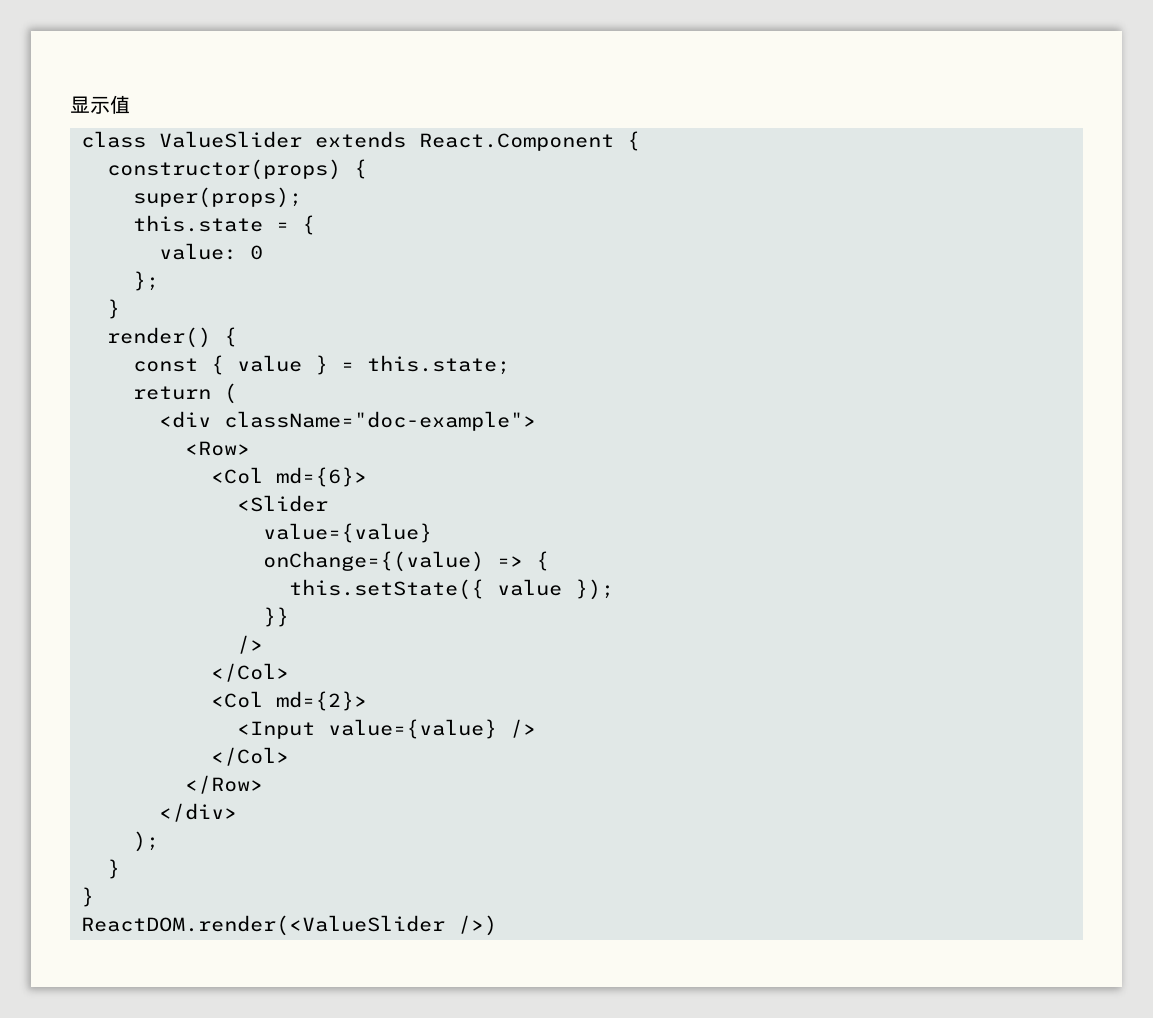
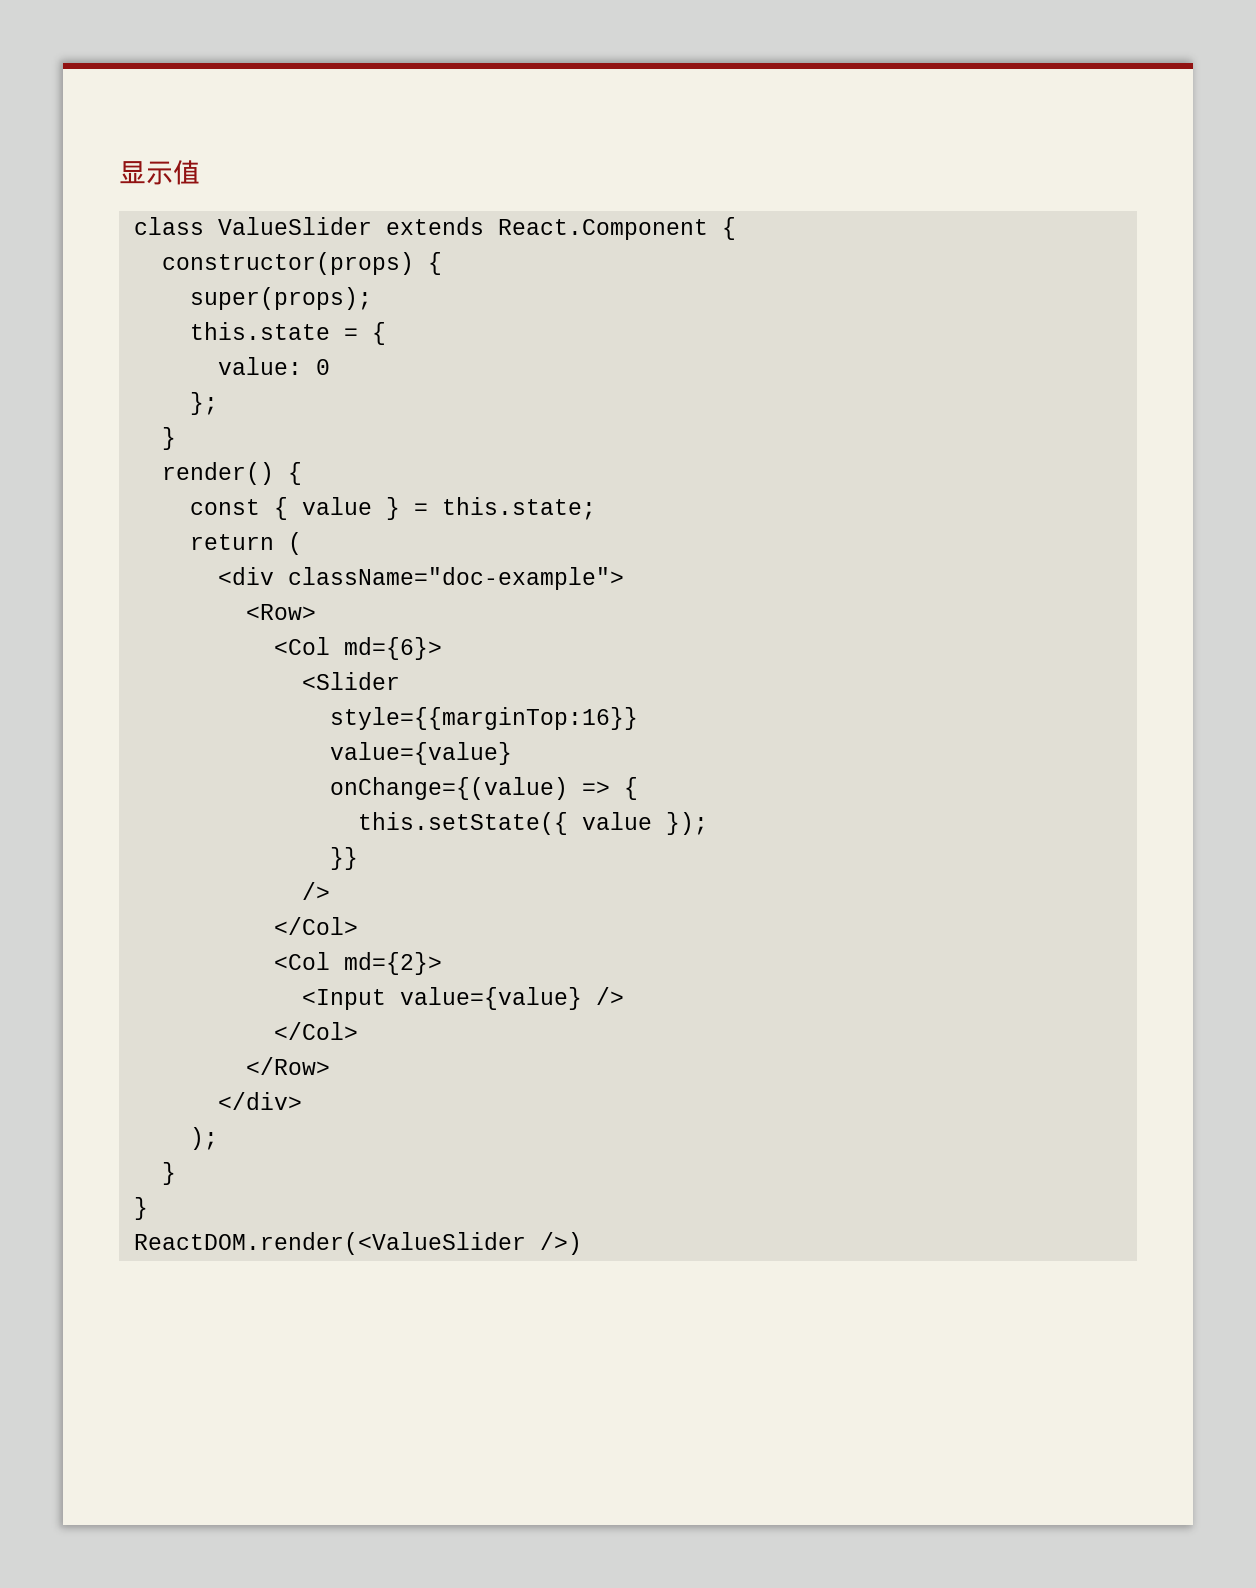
(329, 503) none -> [330,707,639,730] // style={{marginTop:16}}

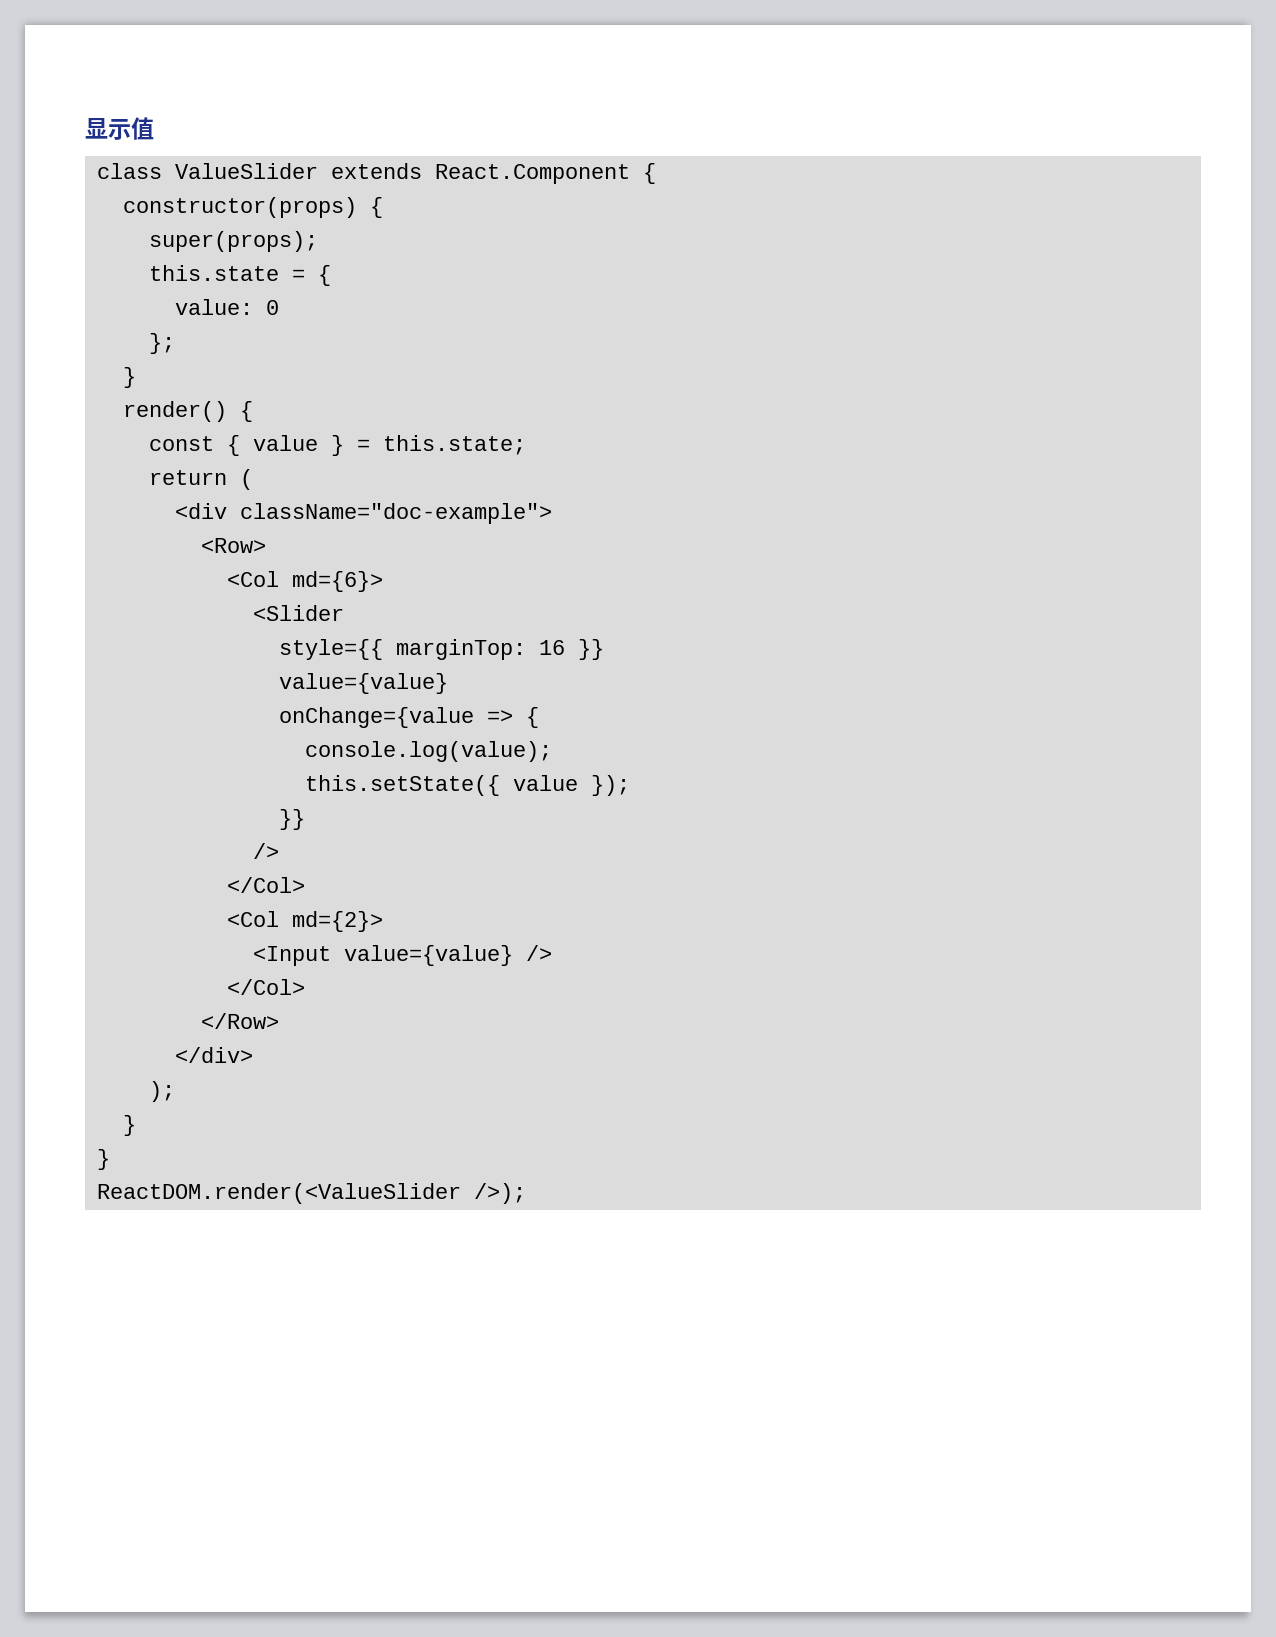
[330,707,639,730] style={{marginTop:16}} -> [279,639,604,660] style={{ marginTop: 16 }}
[330,777,569,800] onChange={(value) -> [279,707,474,728] onChange={value
(639, 788) none -> [305,741,552,762] // console.log(value);
[540,1232,583,1255] />) -> [474,1183,526,1204] />);

